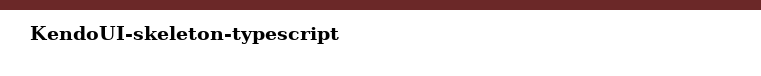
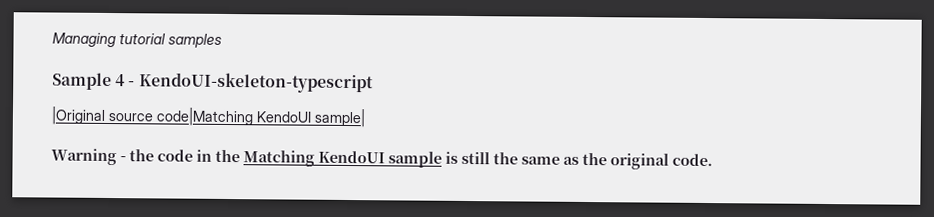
[30,26,339,44] KendoUI-skeleton-typescript -> [52,32,222,48] [52,72,374,94] [51,106,365,128] [51,148,713,170] Managing tutorial samples // Sample 4 - KendoUI-skeleton-typescript // |Original source code|Matching KendoUI sample| // Warning - the code in the Matching KendoUI sample is still the same as the original code.

